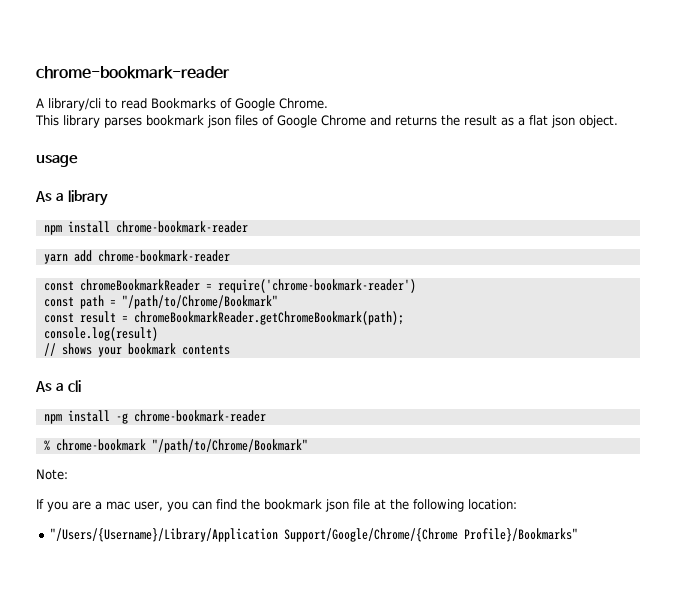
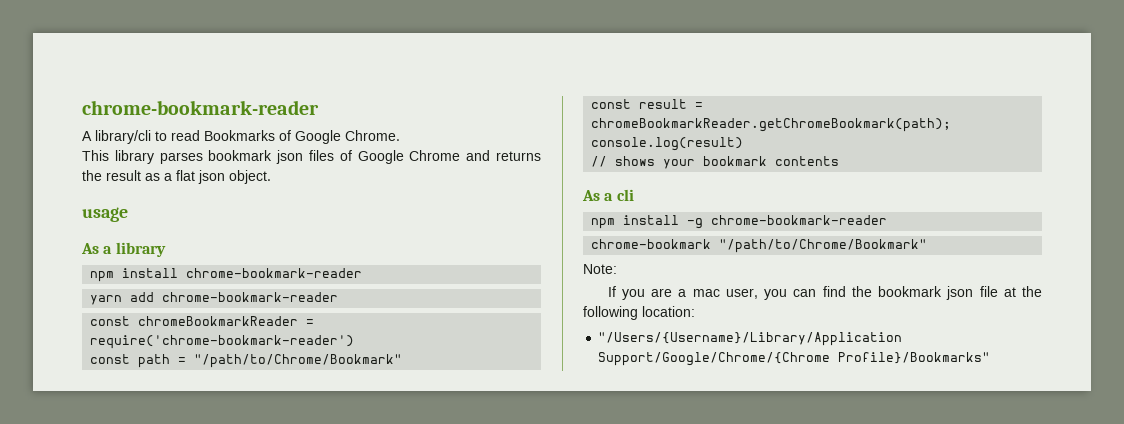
[43,440,50,451] % -> (888, 220) none

